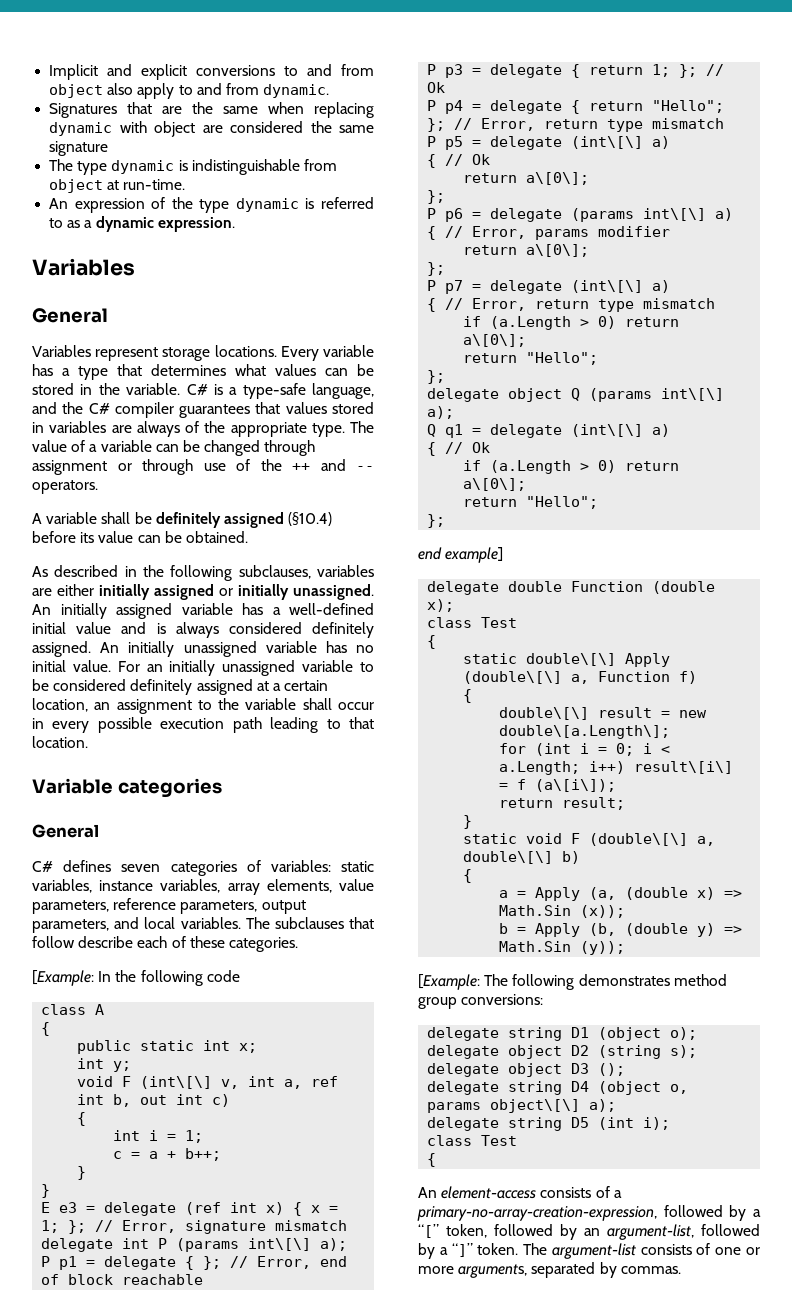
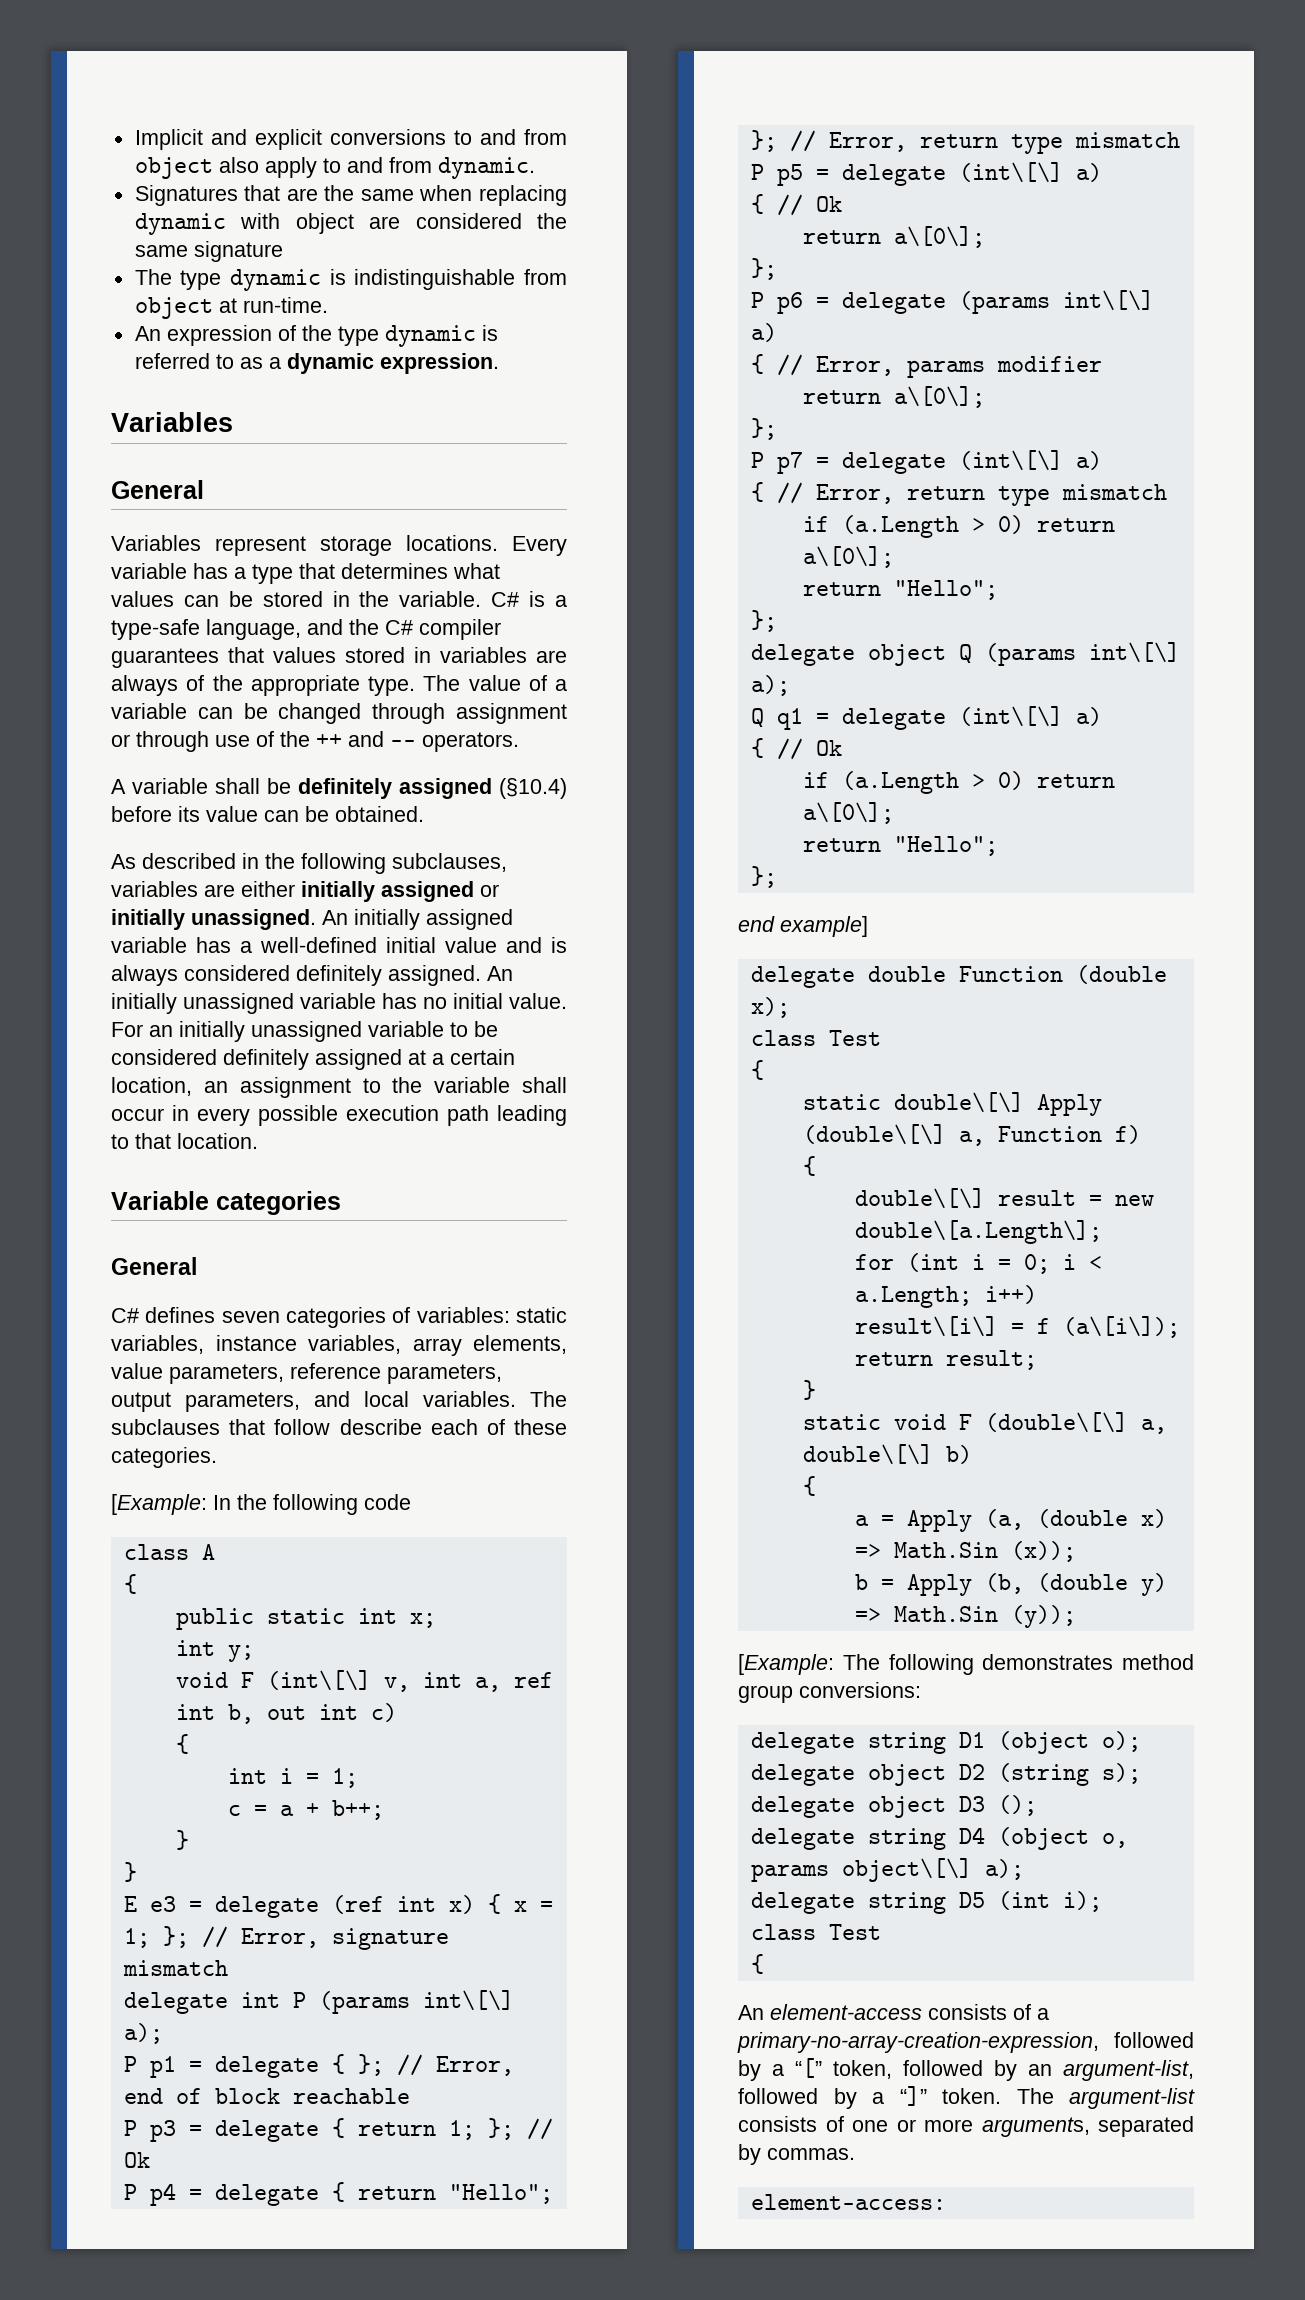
(681, 1270) none -> [750,2194,946,2210] // element-access:

